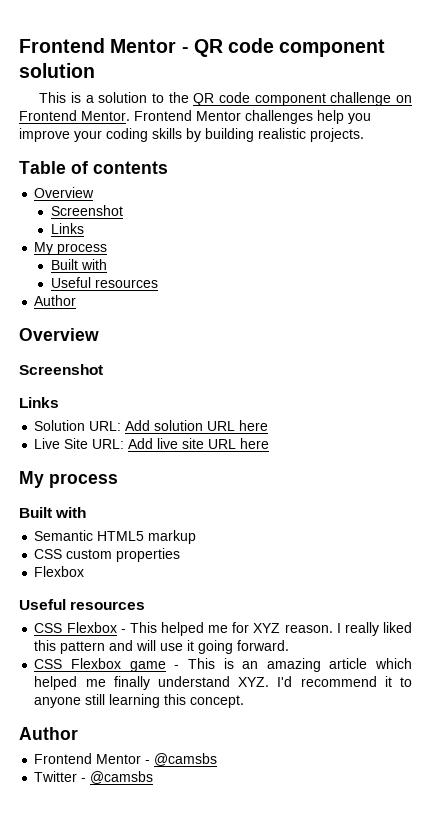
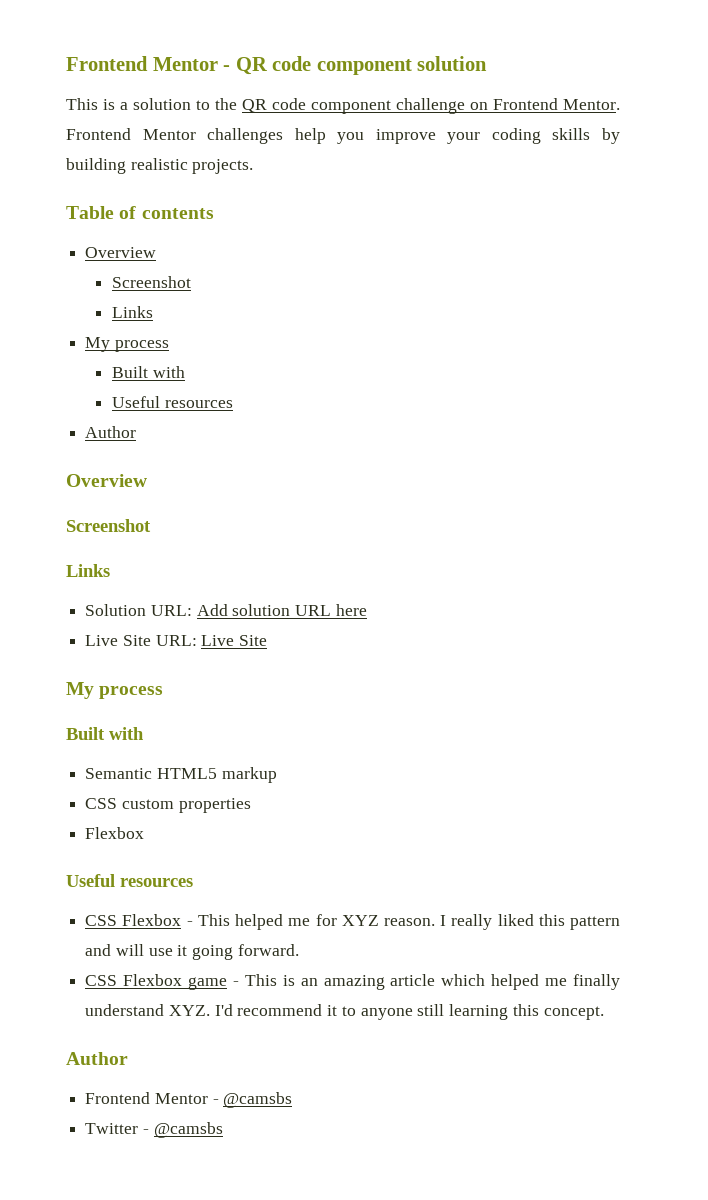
[128,438,270,449] Add live site URL here -> [201,635,268,646] Live Site

